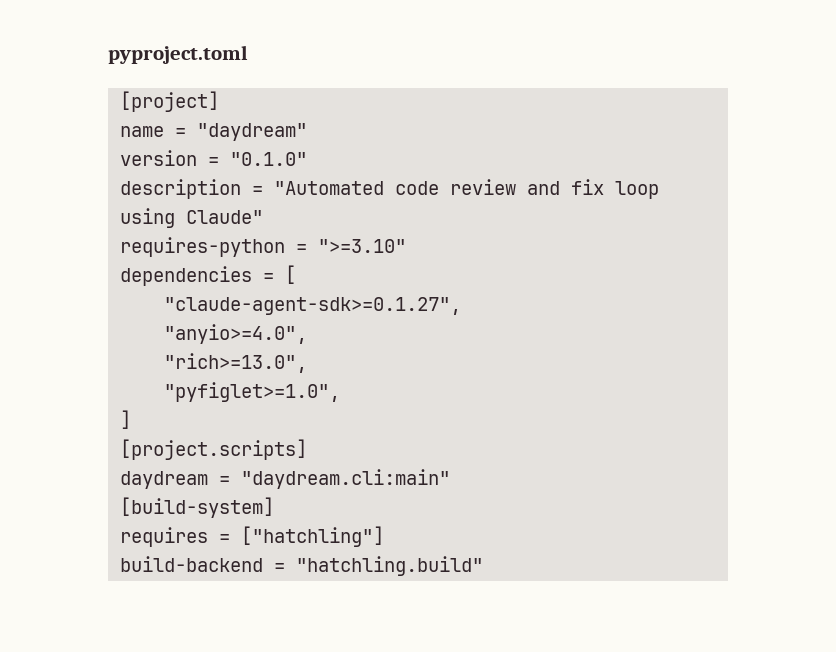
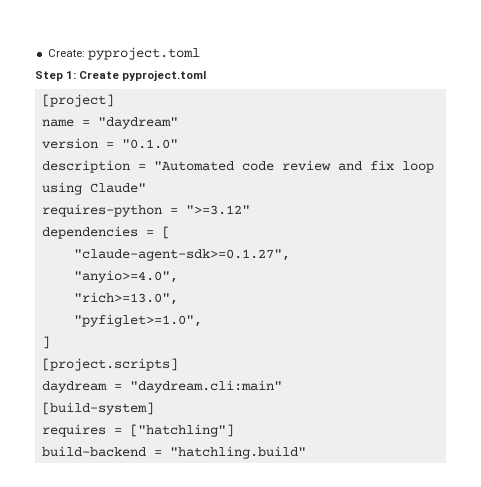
(108, 54) none -> [47,47,200,60] [35,71,120,81] Create: pyproject.toml // Step 1: Create
[318,239,407,253] ">=3.10" -> [185,205,250,215] ">=3.12"

